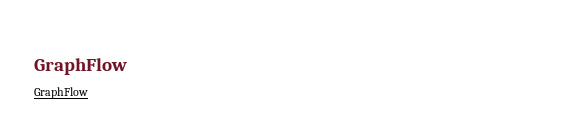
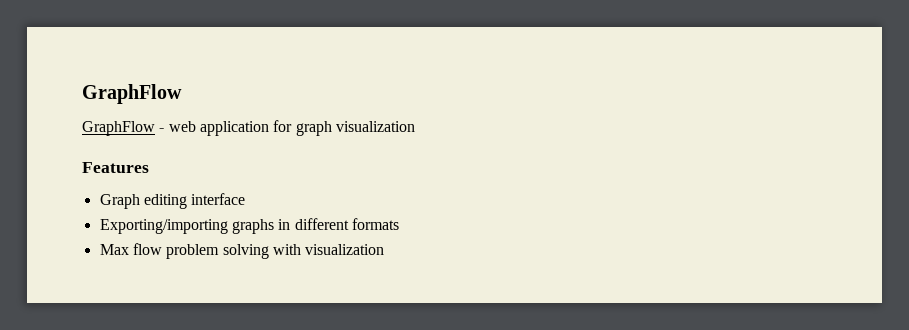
(88, 93) none -> [159,120,415,136] [82,162,149,173] [99,193,246,209] [99,218,399,234] [99,243,385,259] - web application for graph visualization // Features // Graph editing interface // Exporting/importing graphs in different formats // Max flow problem solving with visualization

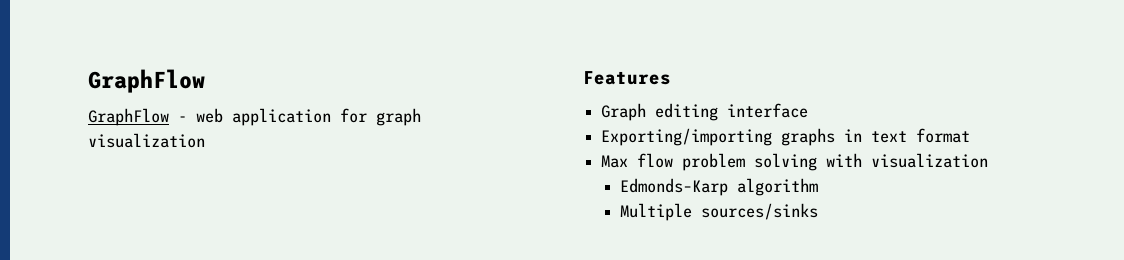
[294,218,399,230] different formats -> [871,128,971,143] text format
(385, 249) none -> [620,178,819,196] [620,203,819,221] // Edmonds–Karp algorithm // Multiple sources/sinks

